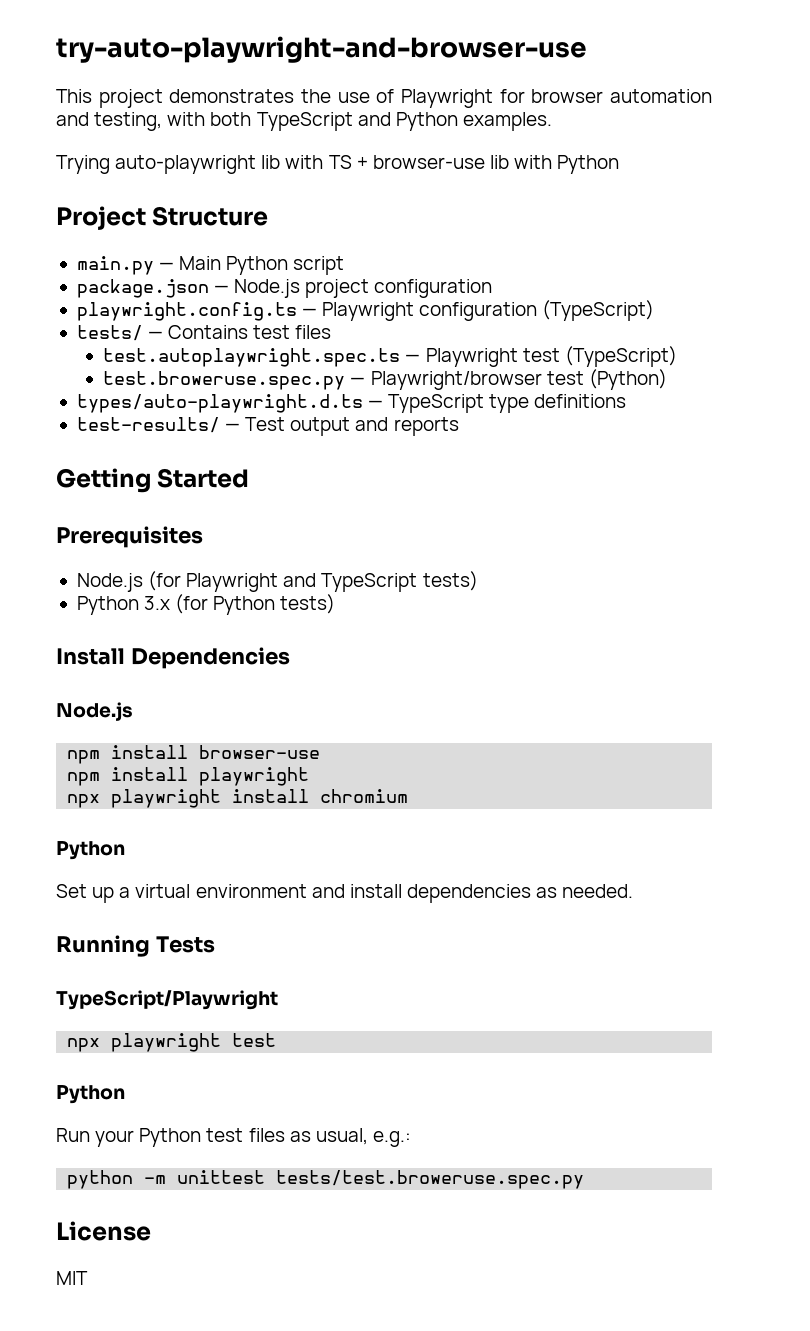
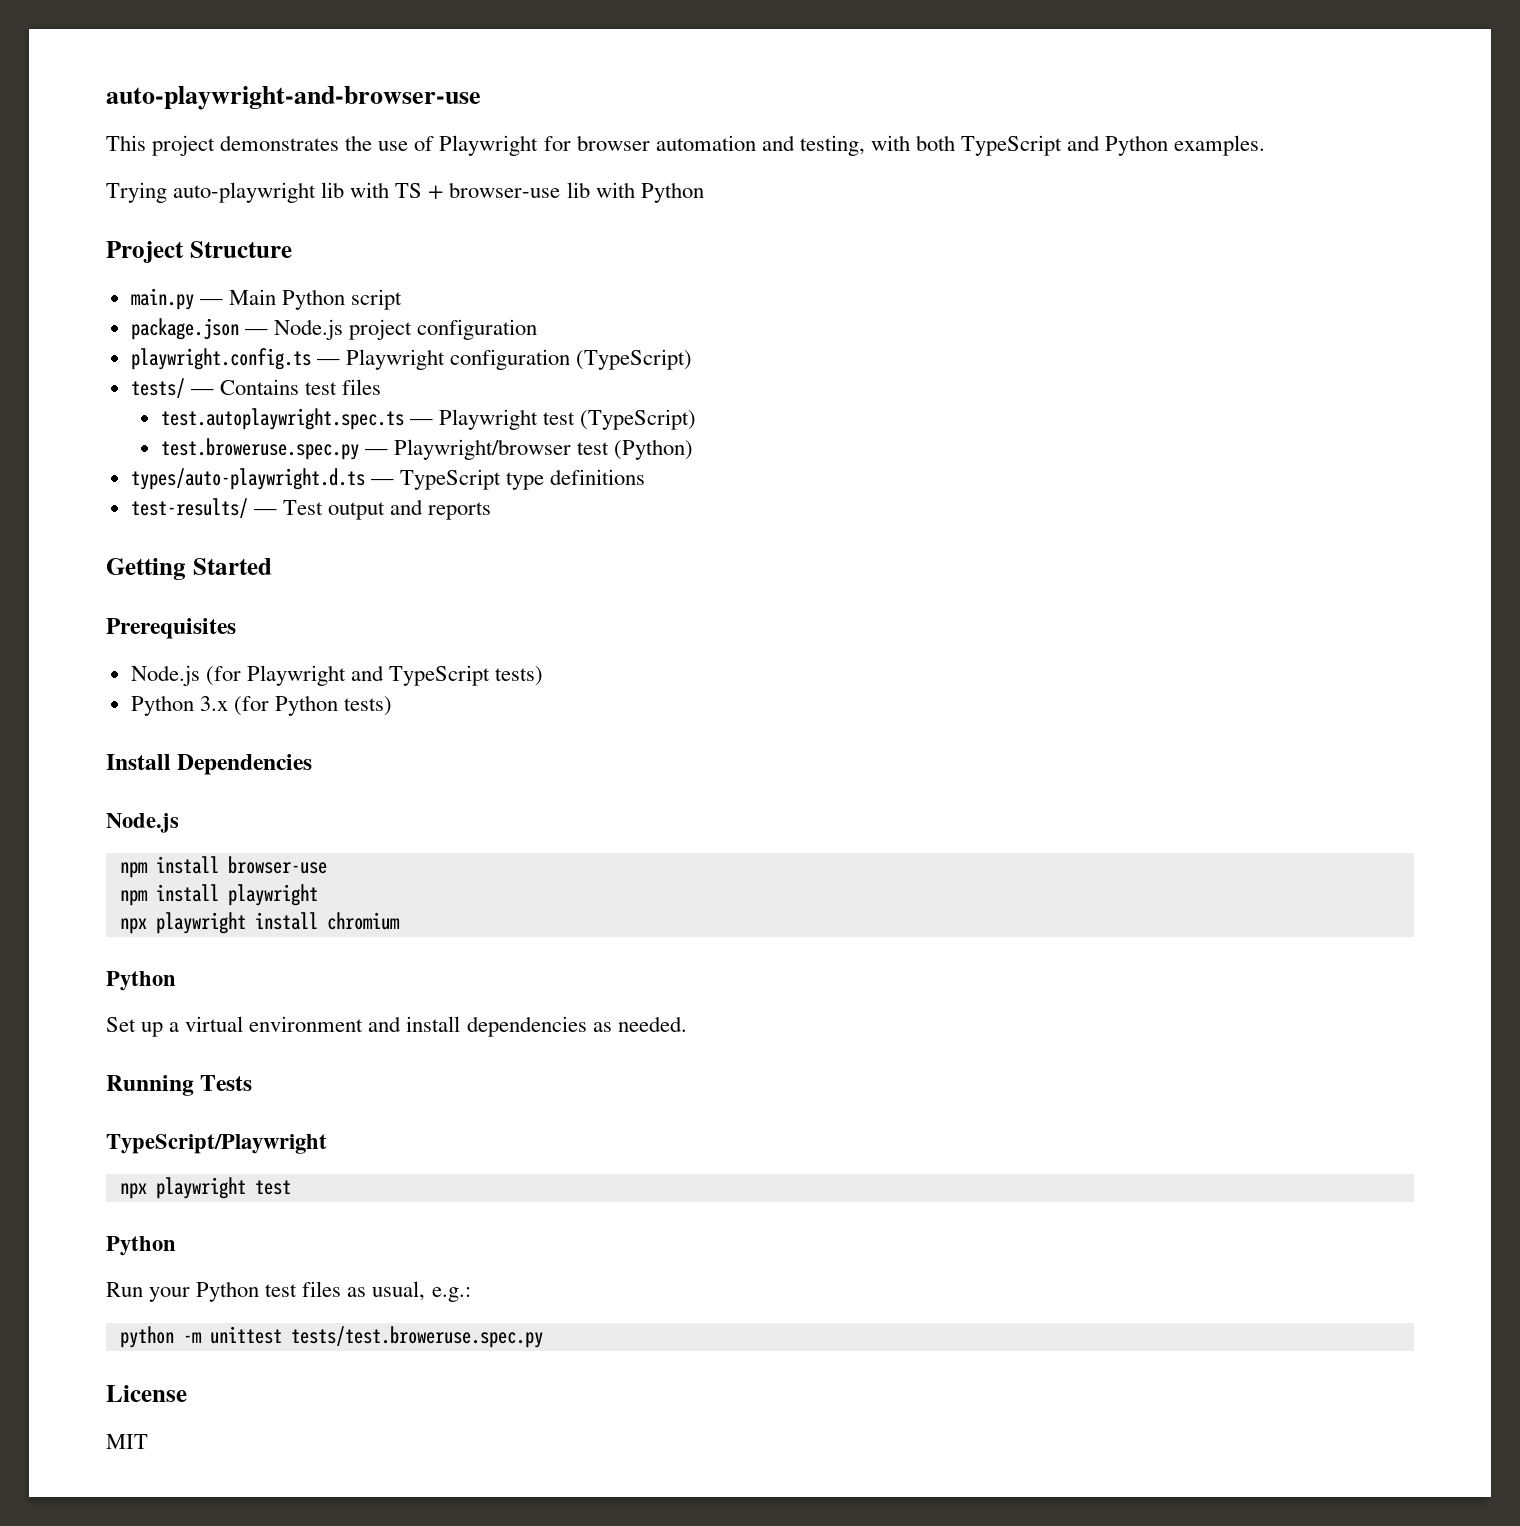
[56,36,587,63] try-auto-playwright-and-browser-use -> [106,86,481,110] auto-playwright-and-browser-use

